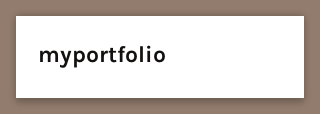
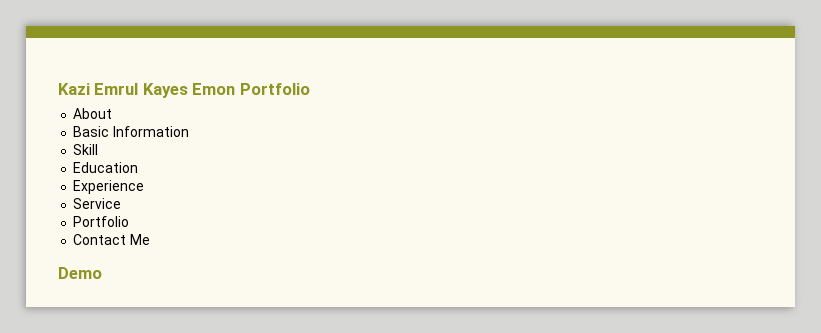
[38,45,166,68] myportfolio -> [58,83,310,98] [73,108,113,119] [73,126,190,137] [73,144,99,155] [73,162,139,173] [73,180,145,194] [73,198,122,209] [73,216,130,227] [73,234,151,245] [58,267,102,279] Kazi Emrul Kayes Emon Portfolio // About // Basic Information // Skill // Education // Experience // Service // Portfolio // Contact Me // Demo

